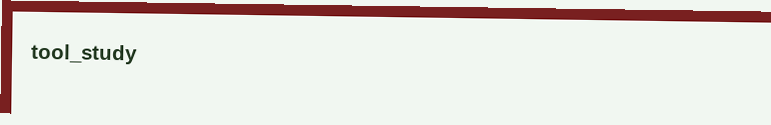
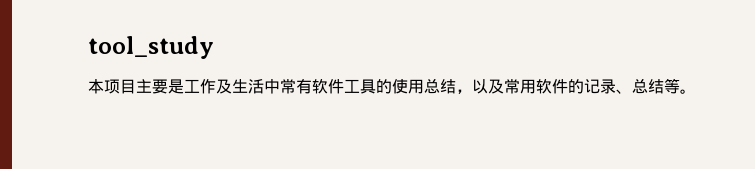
(138, 54) none -> [88,78,696,94] // 本项目主要是工作及生活中常有软件工具的使用总结，以及常用软件的记录、总结等。

